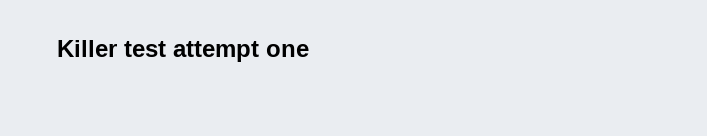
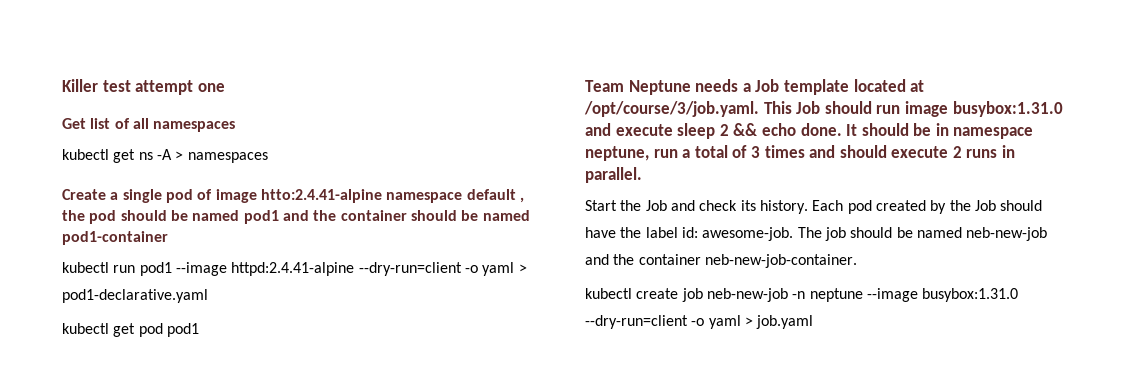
(309, 50) none -> [62,118,236,132] [62,149,268,163] [62,189,524,203] [62,210,530,224] [62,231,168,245] [62,262,527,276] [62,289,208,303] [62,323,199,337] [585,79,925,95] [584,101,1063,117] [585,123,1034,139] [585,145,1016,161] [585,167,642,183] [585,200,1043,214] [585,227,1048,241] [585,254,857,268] [585,288,1019,302] [585,315,814,329] // Get list of all namespaces // kubectl get ns -A > namespaces // Create a single pod of image htto:2.4.41-alpine namespace default , the pod should be named pod1 and the container should be named pod1-container // kubectl run pod1 --image httpd:2.4.41-alpine --dry-run=client -o yaml > pod1-declarative.yaml // kubectl get pod pod1 // Team Neptune needs a Job template located at /opt/course/3/job.yaml. This Job should run image busybox:1.31.0 and execute sleep 2 && echo done. It should be in namespace neptune, run a total of 3 times and should execute 2 runs in parallel. // Start the Job and check its history. Each pod created by the Job should have the label id: awesome-job. The job should be named neb-new-job and the container neb-new-job-container. // kubectl create job neb-new-job -n neptune --image busybox:1.31.0 --dry-run=client -o yaml > job.yaml

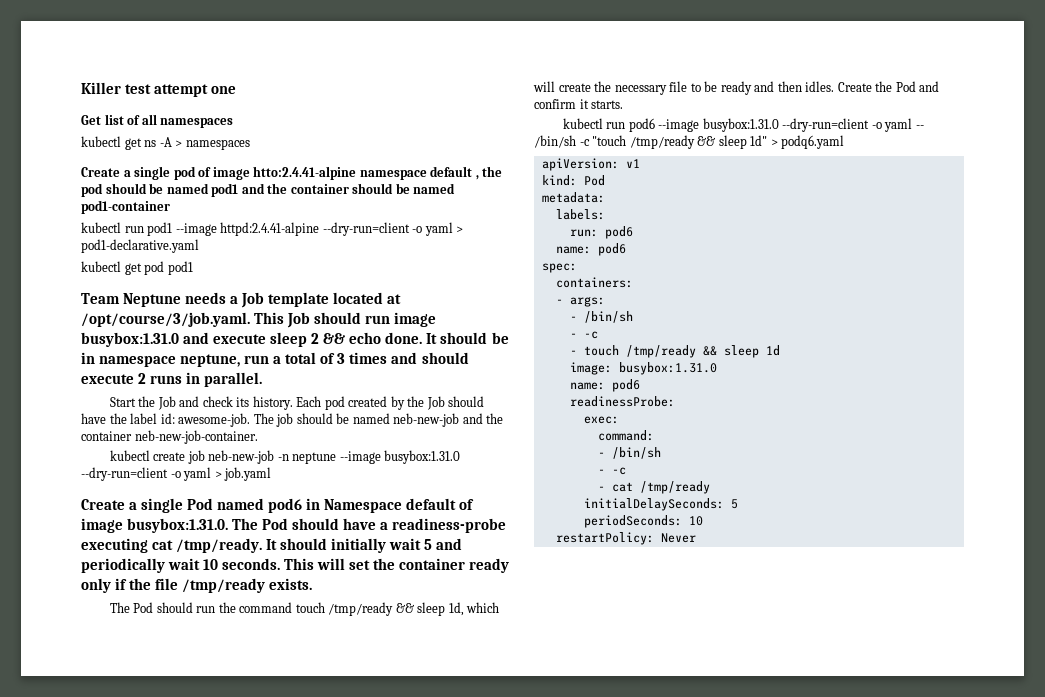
(814, 322) none -> [81,498,475,513] [81,518,507,533] [81,538,463,553] [81,558,510,573] [81,578,313,593] [109,602,500,616] [533,81,940,95] [534,99,624,109] [562,118,924,132] [534,135,845,149] [541,158,640,171] [541,175,605,186] [541,192,605,203] [555,209,605,220] [569,226,633,239] [555,243,626,256] [541,263,577,273] [555,277,633,288] [555,296,605,307] [569,311,633,323] [569,331,598,339] [569,345,780,358] [569,362,717,375] [569,379,640,392] [569,396,675,407] [583,416,619,424] [597,430,654,441] [597,447,661,459] [597,467,626,475] [597,481,710,494] [583,498,738,511] [583,515,703,528] [555,532,696,545] // Create a single Pod named pod6 in Namespace default of image busybox:1.31.0. The Pod should have a readiness-probe executing cat /tmp/ready. It should initially wait 5 and periodically wait 10 seconds. This will set the container ready only if the file /tmp/ready exists. // The Pod should run the command touch /tmp/ready && sleep 1d, which will create the necessary file to be ready and then idles. Create the Pod and confirm it starts. // kubectl run pod6 --image busybox:1.31.0 --dry-run=client -o yaml -- /bin/sh -c "touch /tmp/ready && sleep 1d" > podq6.yaml // apiVersion: v1 // kind: Pod // metadata: // labels: // run: pod6 // name: pod6 // spec: // containers: // - args: // - /bin/sh // - -c // - touch /tmp/ready && sleep 1d // image: busybox:1.31.0 // name: pod6 // readinessProbe: // exec: // command: // - /bin/sh // - -c // - cat /tmp/ready // initialDelaySeconds: 5 // periodSeconds: 10 // restartPolicy: Never

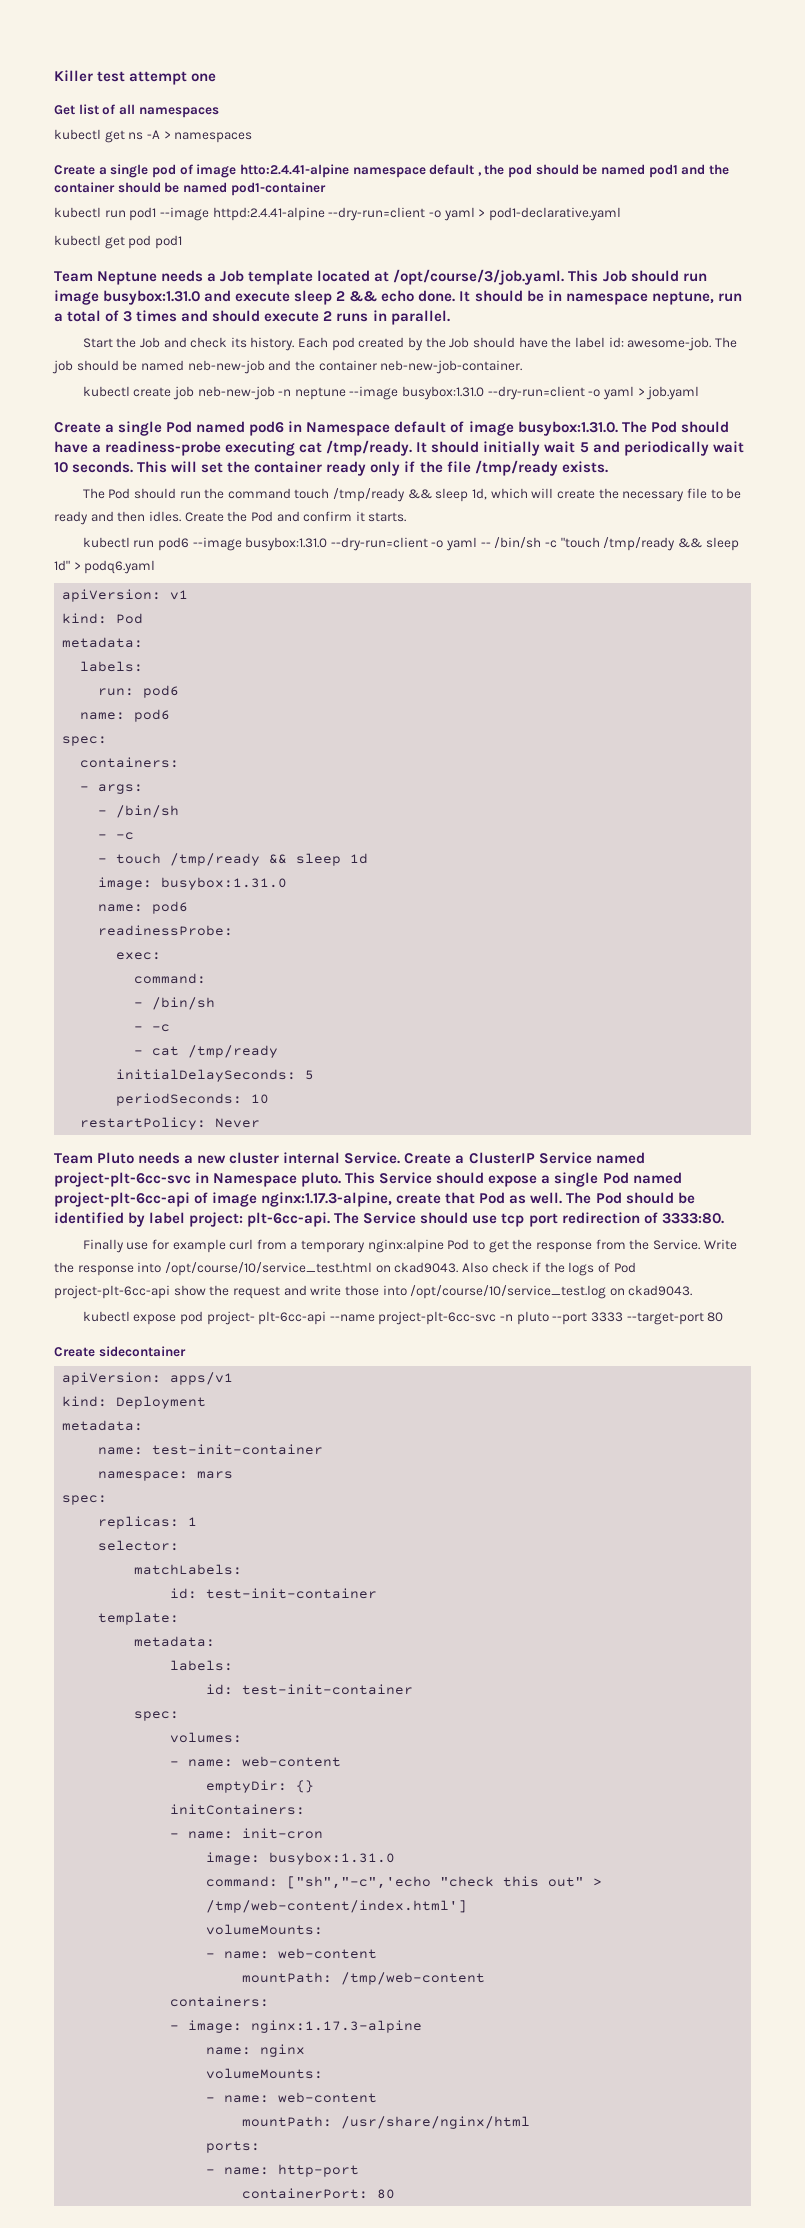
(696, 538) none -> [54,1152,645,1164] [54,1172,682,1187] [54,1192,695,1207] [54,1212,724,1227] [82,1239,737,1253] [54,1262,636,1276] [54,1285,693,1299] [82,1311,724,1325] [54,1346,186,1357] [62,1372,234,1385] [62,1396,207,1409] [62,1420,144,1431] [98,1444,324,1455] [98,1471,234,1481] [62,1495,108,1505] [98,1516,198,1529] [98,1540,180,1551] [134,1564,243,1575] [170,1588,378,1599] [98,1612,180,1625] [134,1636,216,1647] [170,1660,234,1671] [206,1684,414,1695] [134,1711,180,1721] [170,1732,243,1743] [170,1756,342,1767] [206,1780,315,1793] [170,1804,306,1815] [170,1828,324,1839] [206,1852,396,1865] [206,1876,603,1889] [206,1900,468,1913] [206,1924,324,1935] [206,1948,378,1959] [242,1972,486,1985] [170,1996,270,2007] [170,2020,423,2033] [206,2044,306,2057] [206,2068,324,2079] [206,2092,378,2103] [242,2116,531,2129] [206,2141,261,2153] [206,2164,360,2177] [242,2188,396,2199] // Team Pluto needs a new cluster internal Service. Create a ClusterIP Service named project-plt-6cc-svc in Namespace pluto. This Service should expose a single Pod named project-plt-6cc-api of image nginx:1.17.3-alpine, create that Pod as well. The Pod should be identified by label project: plt-6cc-api. The Service should use tcp port redirection of 3333:80. // Finally use for example curl from a temporary nginx:alpine Pod to get the response from the Service. Write the response into /opt/course/10/service_test.html on ckad9043. Also check if the logs of Pod project-plt-6cc-api show the request and write those into /opt/course/10/service_test.log on ckad9043. // kubectl expose pod project- plt-6cc-api --name project-plt-6cc-svc -n pluto --port 3333 --target-port 80 // Create sidecontainer // apiVersion: apps/v1 // kind: Deployment // metadata: // name: test-init-container // namespace: mars // spec: // replicas: 1 // selector: // matchLabels: // id: test-init-container // template: // metadata: // labels: // id: test-init-container // spec: // volumes: // - name: web-content // emptyDir: {} // initContainers: // - name: init-cron // image: busybox:1.31.0 // command: ["sh","-c",'echo "check this out" > /tmp/web-content/index.html'] // volumeMounts: // - name: web-content // mountPath: /tmp/web-content // containers: // - image: nginx:1.17.3-alpine // name: nginx // volumeMounts: // - name: web-content // mountPath: /usr/share/nginx/html // ports: // - name: http-port // containerPort: 80

